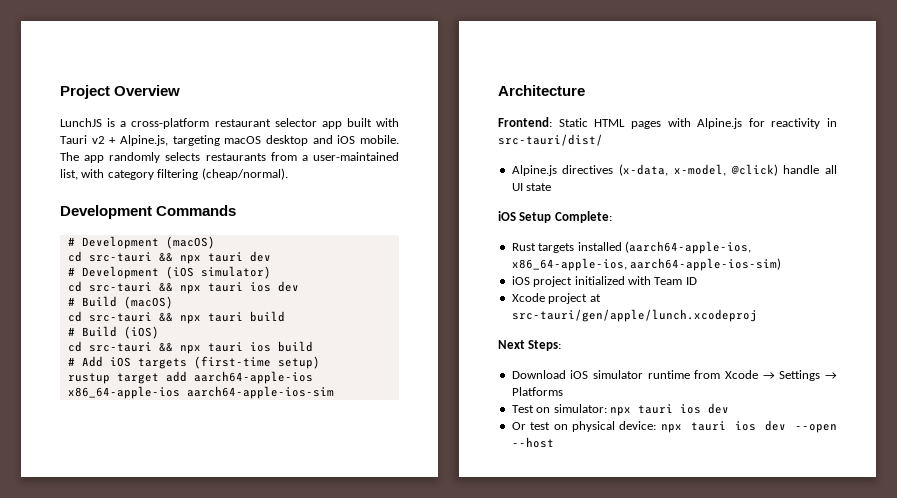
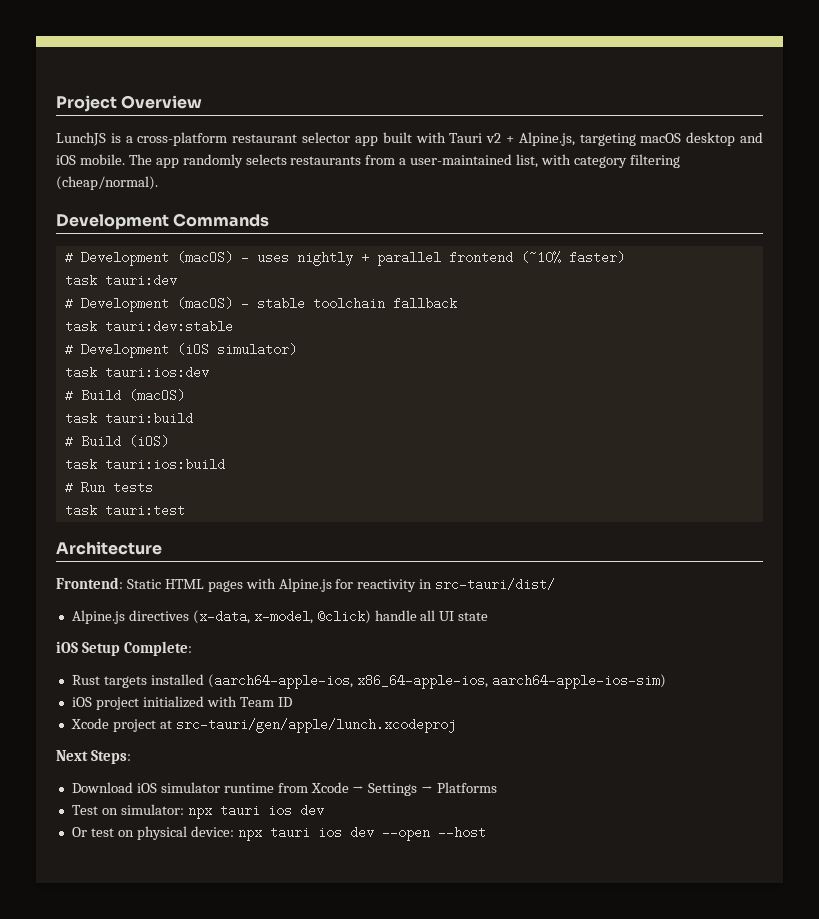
[67,251,271,264] [67,266,271,279] [67,281,299,294] [67,296,173,309] [67,311,285,324] [67,326,159,339] [67,341,313,354] [67,356,320,369] [67,371,313,384] [67,386,334,399] // cd src-tauri && npx tauri dev // # Development (iOS simulator) // cd src-tauri && npx tauri ios dev // # Build (macOS) // cd src-tauri && npx tauri build // # Build (iOS) // cd src-tauri && npx tauri ios build // # Add iOS targets (first-time setup) // rustup target add aarch64-apple-ios x86_64-apple-ios aarch64-apple-ios-sim -> [240,251,625,266] [64,274,177,287] [64,297,457,312] [64,320,233,333] [64,343,297,358] [64,366,209,379] [64,389,185,402] [64,412,193,425] [64,435,169,448] [64,458,225,471] [64,481,153,494] [64,504,185,517] - uses nightly + parallel frontend (~10% faster) // task tauri:dev // # Development (macOS) - stable toolchain fallback // task tauri:dev:stable // # Development (iOS simulator) // task tauri:ios:dev // # Build (macOS) // task tauri:build // # Build (iOS) // task tauri:ios:build // # Run tests // task tauri:test

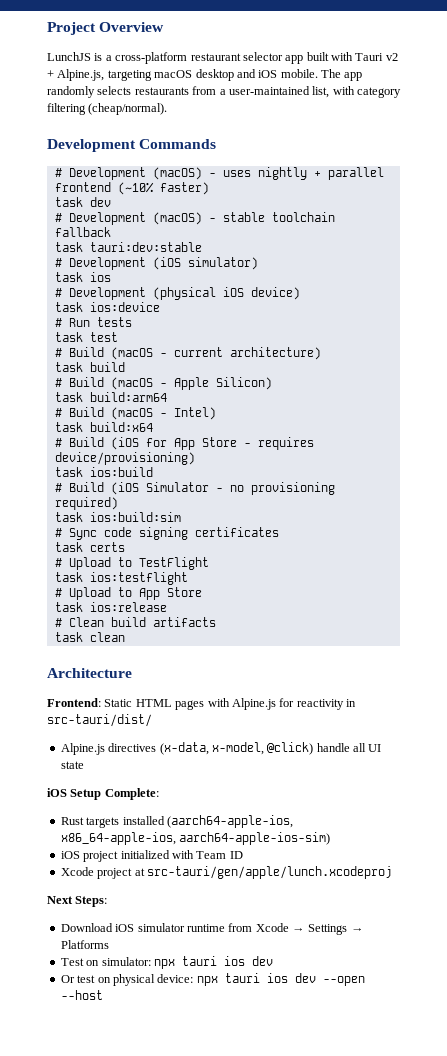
[104,274,177,287] tauri:dev -> [89,197,111,207] dev
[104,366,209,379] [64,389,185,402] [64,412,193,425] [64,435,169,448] [64,458,225,471] [64,481,153,494] [64,504,185,517] tauri:ios:dev // # Build (macOS) // task tauri:build // # Build (iOS) // task tauri:ios:build // # Run tests // task tauri:test -> [89,272,111,282] [54,287,300,300] [54,302,160,312] [54,317,132,327] [54,332,118,342] [54,347,321,360] [54,362,125,372] [54,377,272,390] [54,392,167,402] [54,407,216,420] [54,422,153,432] [54,437,314,450] [54,452,195,465] [54,467,153,477] [54,482,335,495] [54,497,118,510] [54,512,181,522] [54,527,279,540] [54,542,125,552] [54,557,209,570] [54,572,188,585] [54,587,202,600] [54,602,167,612] [54,617,216,627] [54,632,125,642] ios // # Development (physical iOS device) // task ios:device // # Run tests // task test // # Build (macOS - current architecture) // task build // # Build (macOS - Apple Silicon) // task build:arm64 // # Build (macOS - Intel) // task build:x64 // # Build (iOS for App Store - requires device/provisioning) // task ios:build // # Build (iOS Simulator - no provisioning required) // task ios:build:sim // # Sync code signing certificates // task certs // # Upload to TestFlight // task ios:testflight // # Upload to App Store // task ios:release // # Clean build artifacts // task clean

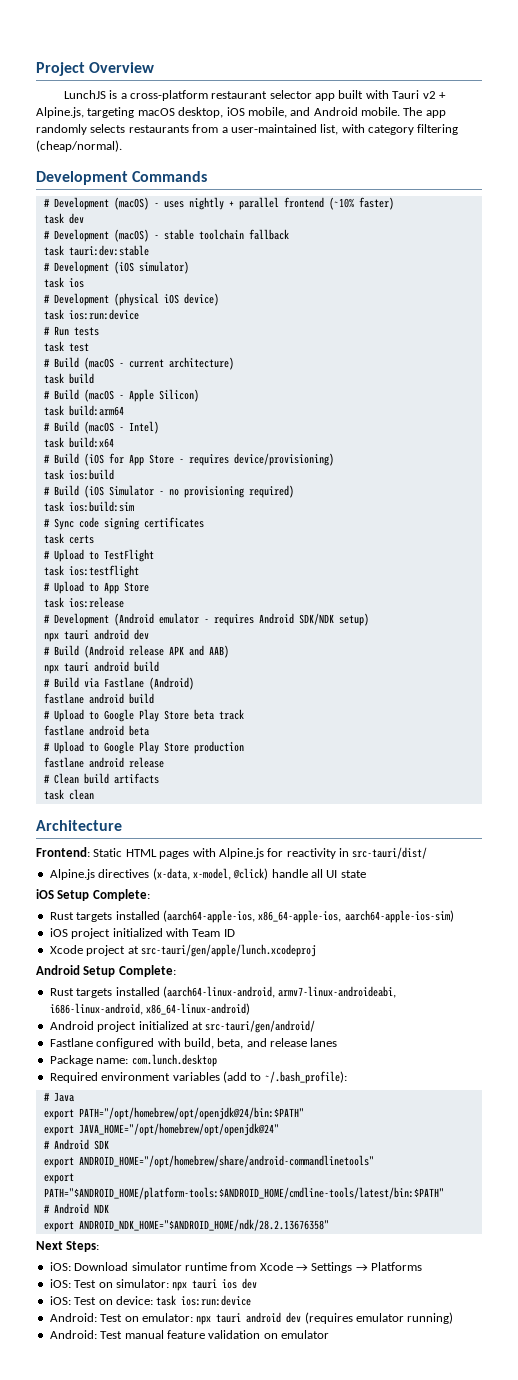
[195,69,278,81] desktop and iOS -> [178,107,358,118] desktop, iOS mobile, and Android
[89,302,160,312] ios:device -> [68,309,139,320] ios:run:device
(167, 607) none -> [43,613,369,626] [43,629,149,642] [43,645,229,658] [43,661,159,674] [43,677,194,690] [43,693,154,704] [43,709,244,722] [43,725,149,736] [43,741,244,754] [43,757,164,768] // # Development (Android emulator - requires Android SDK/NDK setup) // npx tauri android dev // # Build (Android release APK and AAB) // npx tauri android build // # Build via Fastlane (Android) // fastlane android build // # Upload to Google Play Store beta track // fastlane android beta // # Upload to Google Play Store production // fastlane android release
(392, 872) none -> [36,965,176,977] [49,986,397,998] [49,1003,251,1015] [49,1020,316,1033] [49,1038,338,1049] [49,1054,217,1067] [49,1071,347,1084] [43,1092,74,1102] [43,1107,304,1120] [43,1123,279,1136] [43,1139,109,1150] [43,1155,374,1168] [43,1173,74,1184] [43,1187,444,1200] [43,1203,109,1214] [43,1219,329,1232] // Android Setup Complete: // Rust targets installed (aarch64-linux-android, armv7-linux-androideabi, i686-linux-android, x86_64-linux-android) // Android project initialized at src-tauri/gen/android/ // Fastlane configured with build, beta, and release lanes // Package name: com.lunch.desktop // Required environment variables (add to ~/.bash_profile): // # Java // export PATH="/opt/homebrew/opt/openjdk@24/bin:$PATH" // export JAVA_HOME="/opt/homebrew/opt/openjdk@24" // # Android SDK // export ANDROID_HOME="/opt/homebrew/share/android-commandlinetools" // export PATH="$ANDROID_HOME/platform-tools:$ANDROID_HOME/cmdline-tools/latest/bin:$PATH" // # Android NDK // export ANDROID_NDK_HOME="$ANDROID_HOME/ndk/28.2.13676358"
[60,923,135,932] Download iOS -> [49,1262,129,1271] iOS: Download
(109, 944) none -> [49,1279,71,1288] iOS:
[60,973,365,986] [60,990,103,1000] Or test on physical device: npx tauri ios dev --open --host -> [49,1295,252,1306] [49,1312,454,1325] [49,1330,329,1339] iOS: Test on device: task ios:run:device // Android: Test on emulator: npx tauri android dev (requires emulator running) // Android: Test manual feature validation on emulator

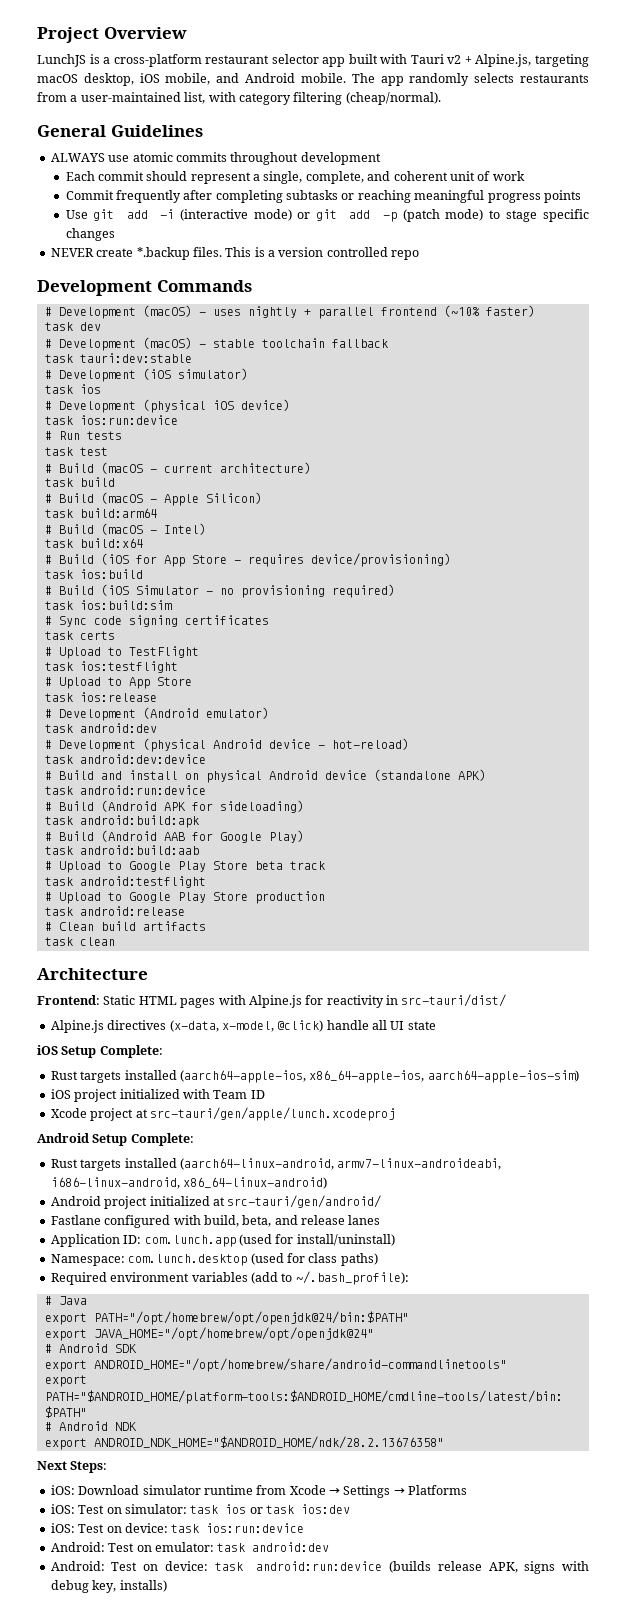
(122, 146) none -> [37,125,203,137] [50,152,381,165] [65,171,525,184] [65,190,581,203] [65,209,589,222] [65,228,115,241] [50,247,420,260] // General Guidelines // ALWAYS use atomic commits throughout development // Each commit should represent a single, complete, and coherent unit of work // Commit frequently after completing subtasks or reaching meaningful progress points // Use git add -i (interactive mode) or git add -p (patch mode) to stage specific changes // NEVER create *.backup files. This is a version controlled repo
[158,613,369,626] [43,629,149,642] [43,645,229,658] [43,661,159,674] [43,677,194,690] [43,693,154,704] emulator - requires Android SDK/NDK setup) // npx tauri android dev // # Build (Android release APK and AAB) // npx tauri android build // # Build via Fastlane (Android) // fastlane android build -> [205,707,269,719] [44,723,157,733] [44,738,409,752] [44,754,206,764] [44,769,486,783] [44,785,206,795] [44,800,304,813] [44,815,199,828] [44,830,304,843] [44,845,199,855] emulator) // task android:dev // # Development (physical Android device - hot-reload) // task android:dev:device // # Build and install on physical Android device (standalone APK) // task android:run:device // # Build (Android APK for sideloading) // task android:build:apk // # Build (Android AAB for Google Play) // task android:build:aab
[43,725,149,736] fastlane android beta -> [44,876,206,888] task android:testflight
[43,757,164,768] fastlane android release -> [44,906,185,916] task android:release
[49,1054,217,1067] Package name: com.lunch.desktop -> [50,1234,395,1247] [50,1253,378,1266] Application ID: com.lunch.app (used for install/uninstall) // Namespace: com.lunch.desktop (used for class paths)
[172,1278,258,1291] npx tauri ios dev -> [190,1504,350,1514] task ios or task ios:dev
[196,1312,454,1325] [49,1330,329,1339] npx tauri android dev (requires emulator running) // Android: Test manual feature validation on emulator -> [217,1542,330,1552] [50,1561,589,1574] [50,1580,167,1593] task android:dev // Android: Test on device: task android:run:device (builds release APK, signs with debug key, installs)

